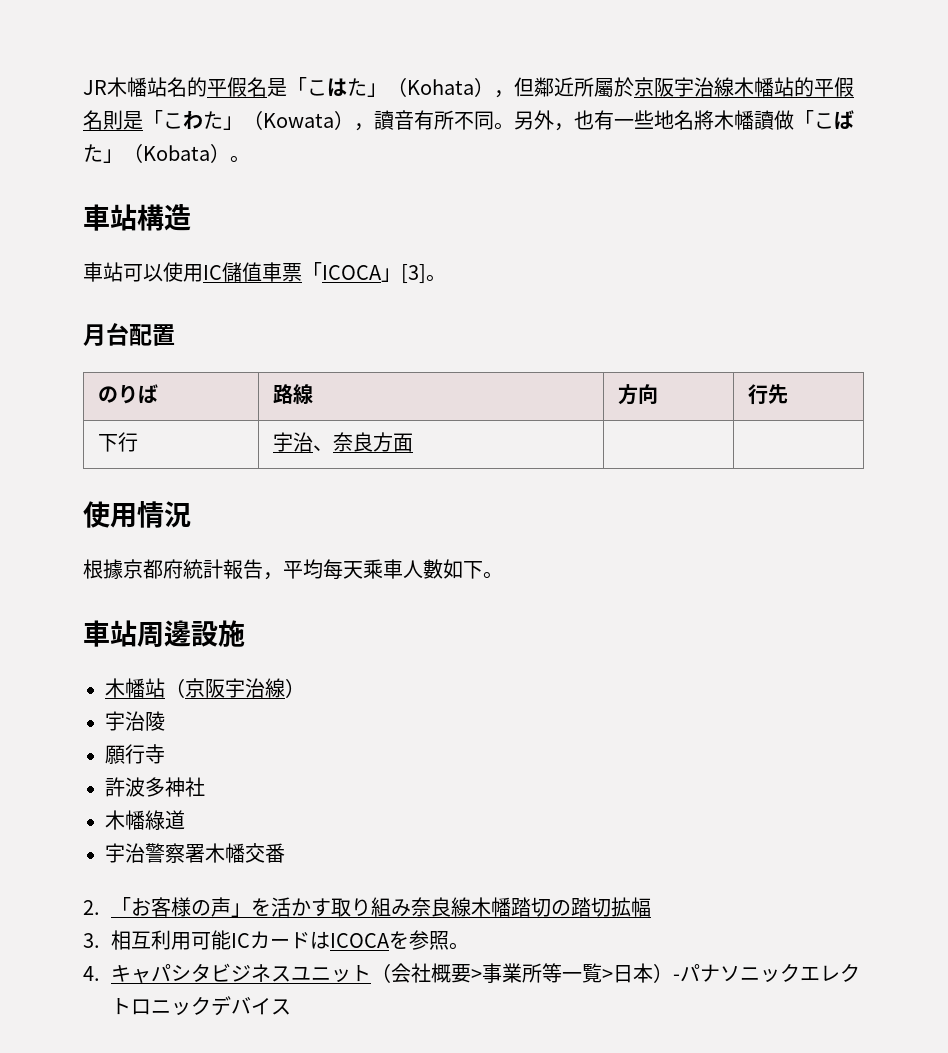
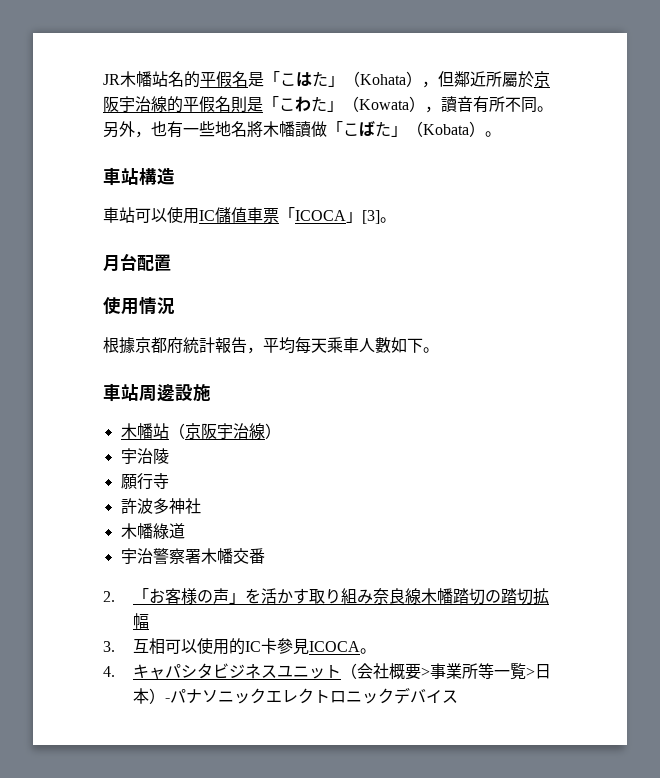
[734,77,794,97] 木幡站 -> (167, 104) none
[97,384,158,404] [272,384,313,405] [617,384,658,405] [747,384,788,405] [97,432,138,452] [272,432,413,452] // のりば | 路線 | 方向 | 行先 // 下行 | 宇治、奈良方面 | | -> (171, 263) none
[111,930,450,950] 相互利用可能ICカードはICOCAを参照 -> [132,638,360,655] 互相可以使用的IC卡參見ICOCA

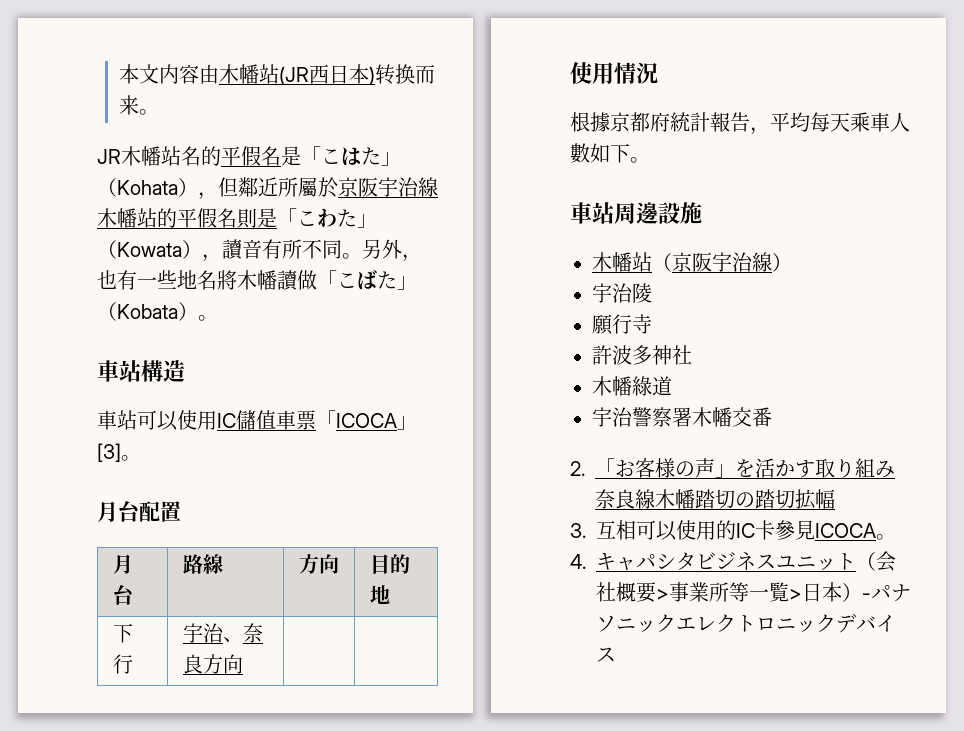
(103, 79) none -> [119,64,436,85] [119,95,160,115] 本文内容由木幡站(JR西日本)转换而来。 //
(167, 104) none -> [97,208,157,228] 木幡站
(171, 263) none -> [112,554,133,574] [112,585,134,605] [182,554,223,574] [298,554,339,574] [369,554,410,574] [369,585,390,604] [112,623,133,643] [112,654,133,674] [182,623,263,643] [182,654,243,674] // 月台 | 路線 | 方向 | 目的地 // 下行 | 宇治、奈良方向 | |

